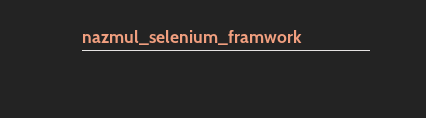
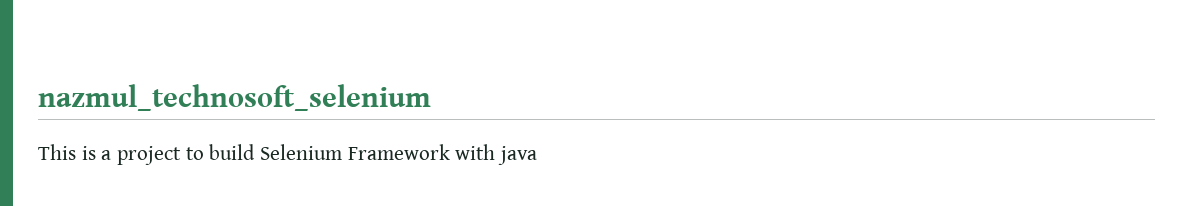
[82,30,302,45] nazmul_selenium_framwork -> [38,84,431,111] [38,144,538,165] nazmul_technosoft_selenium // This is a project to build Selenium Framework with java

